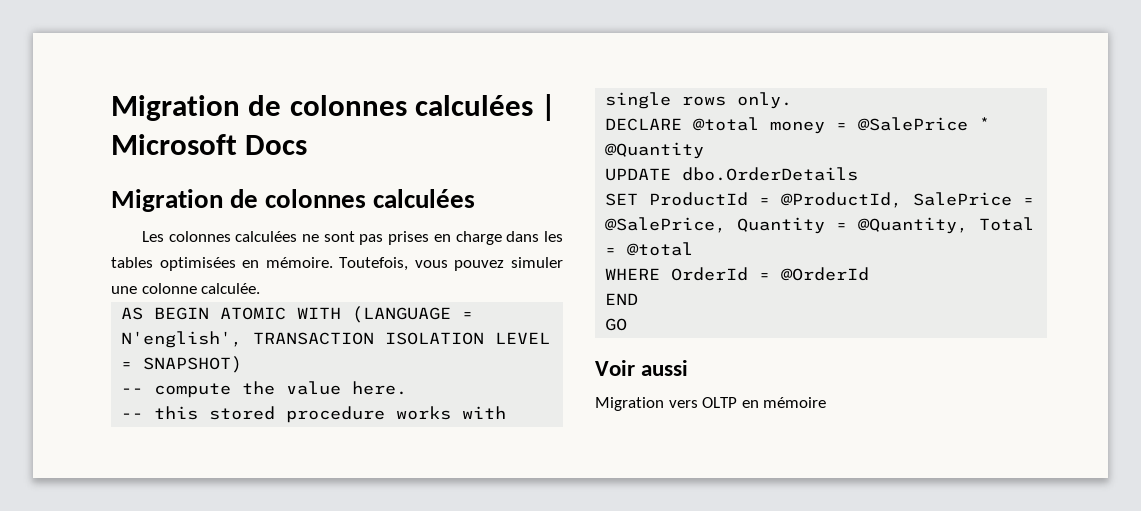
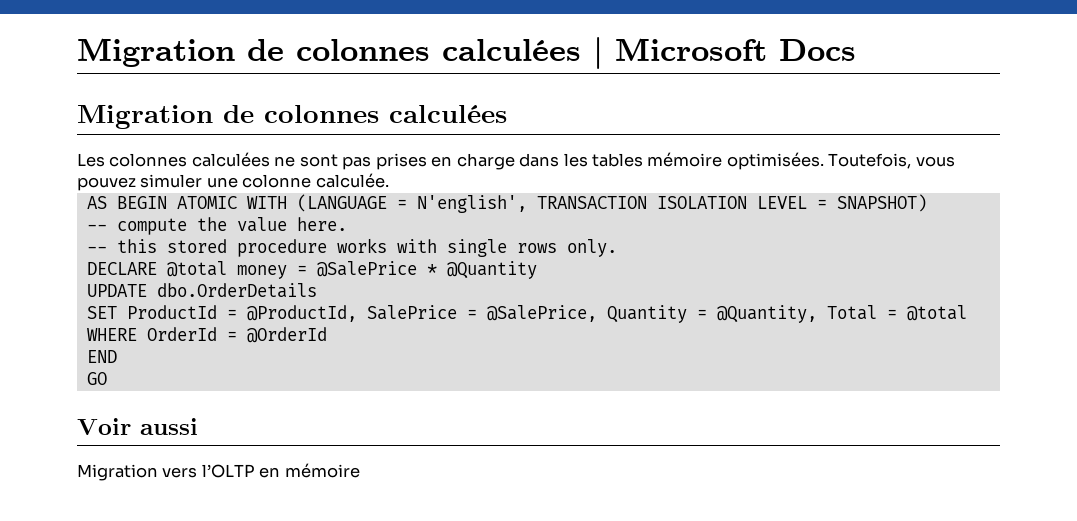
[159,257,333,271] optimisées en mémoire. -> [647,152,824,170] mémoire optimisées.
[702,397,738,408] OLTP -> [201,464,255,478] l’OLTP

